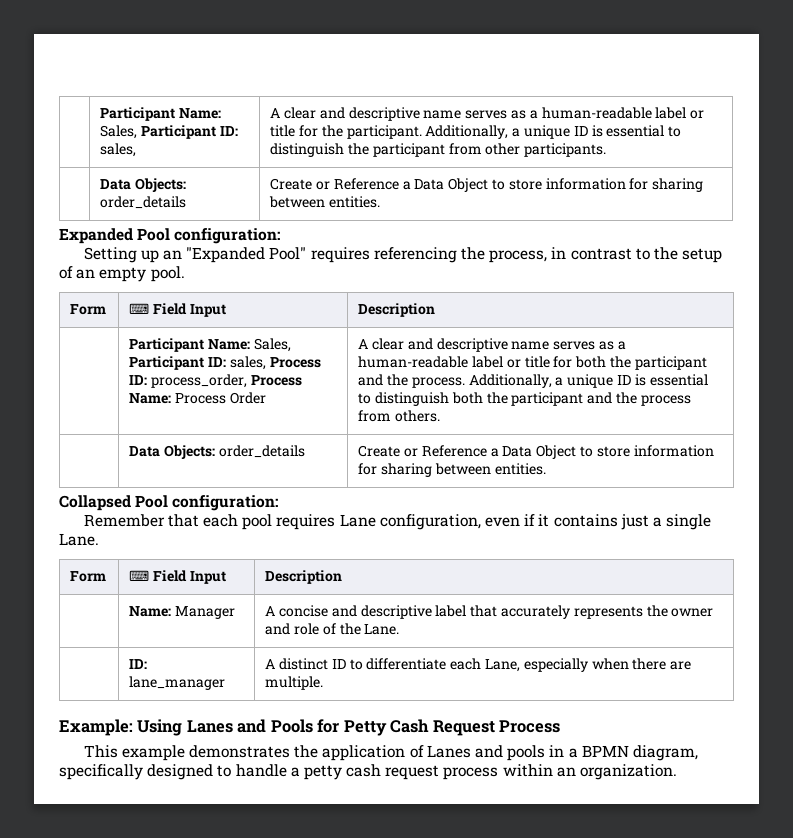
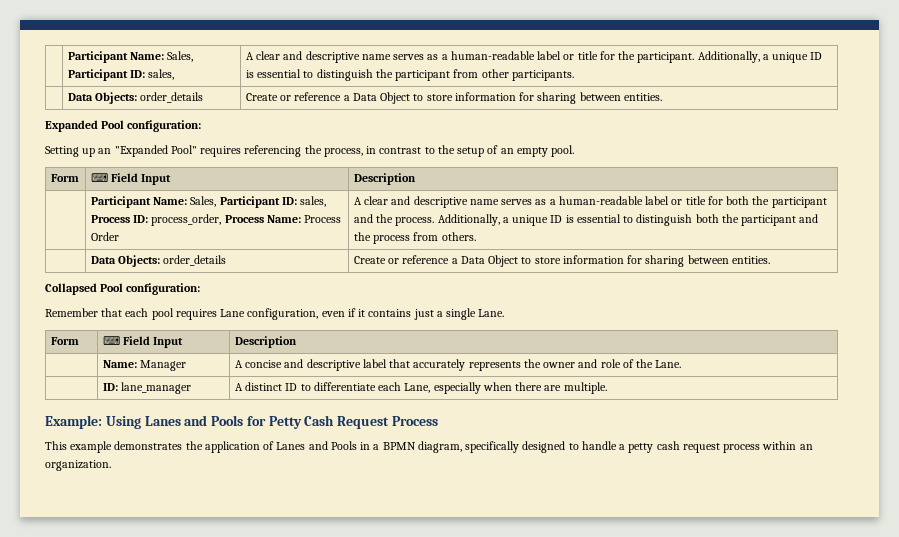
[333,178,399,190] Reference -> [294,92,342,101] reference
[421,445,487,457] Reference -> [402,255,450,264] reference
[507,745,546,761] pools -> [330,441,357,450] Pools

